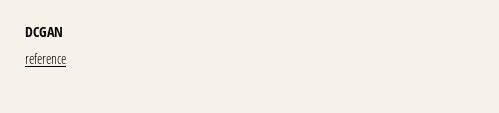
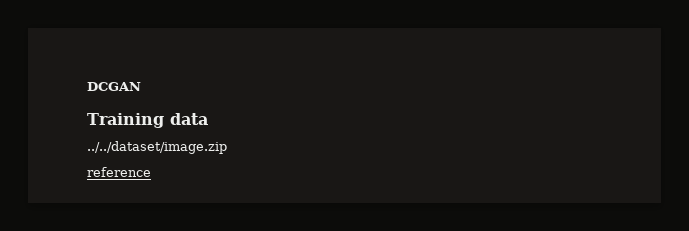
(63, 32) none -> [87,113,208,128] [87,141,227,154] // Training data // ../../dataset/image.zip

